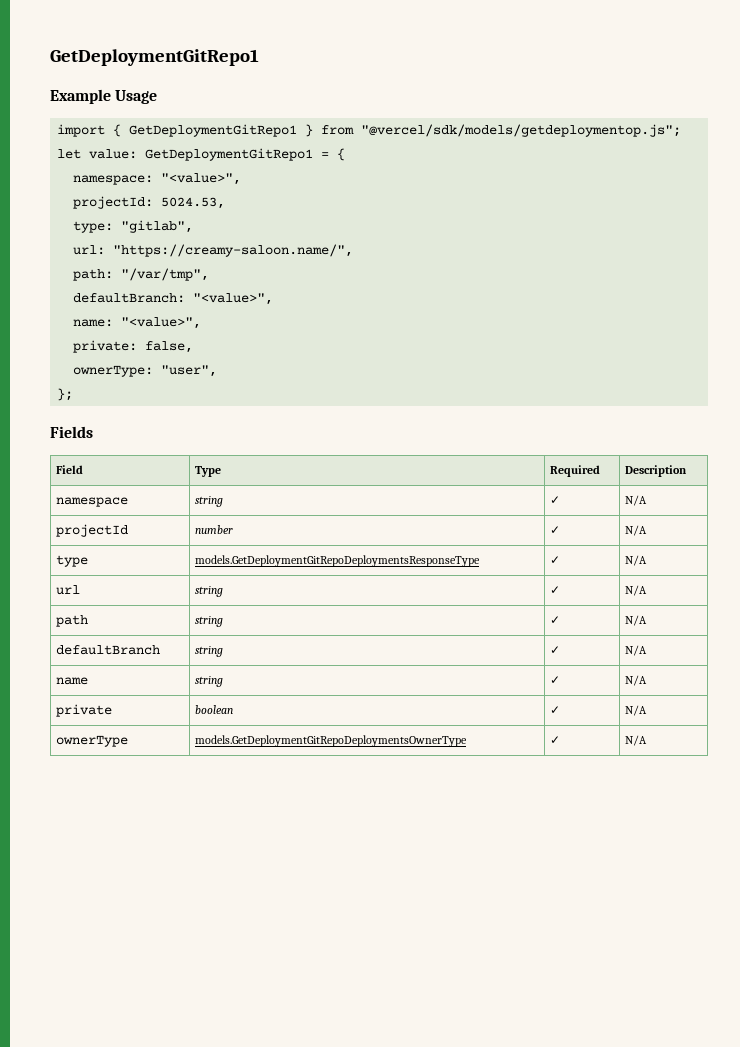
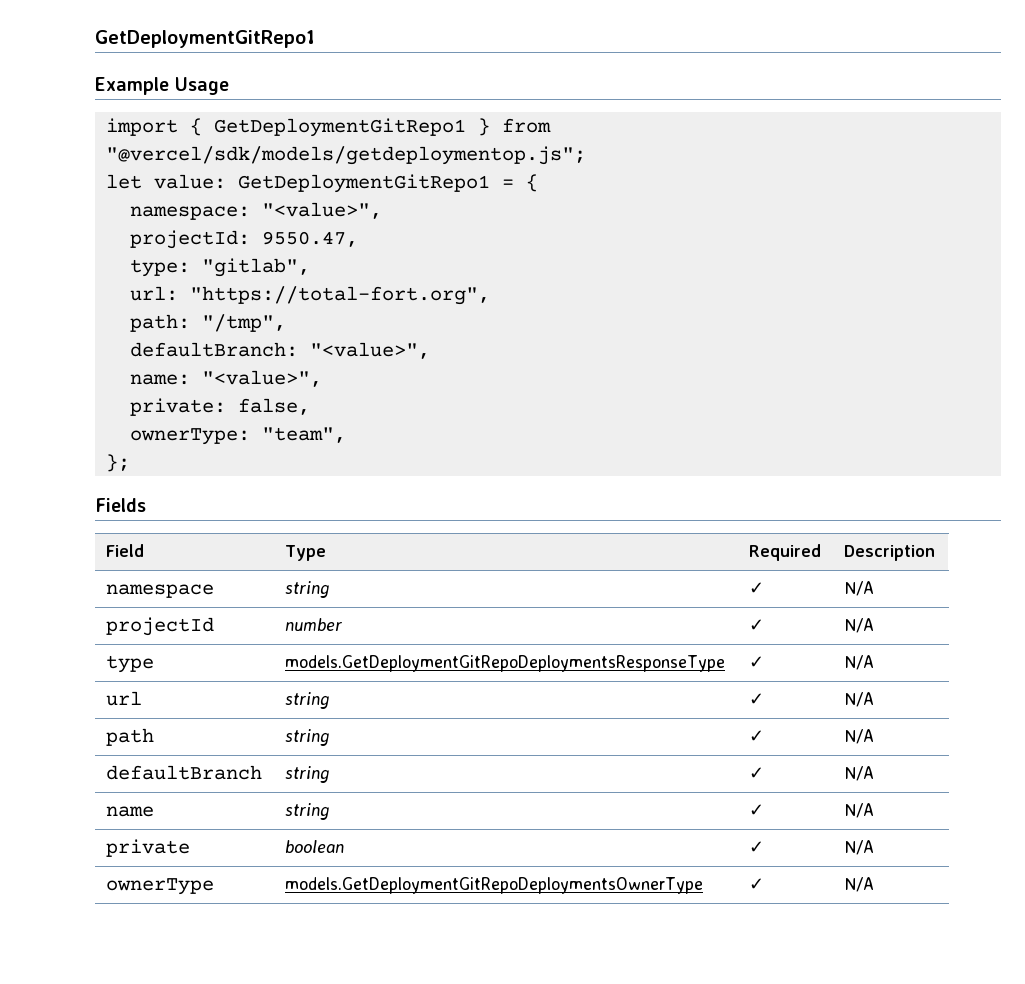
[161,197,226,209] 5024.53, -> [261,231,358,247] 9550.47,
[113,244,354,257] "https://creamy-saloon.name/", -> [189,286,490,305] "https://total-fort.org",
[121,268,210,281] "/var/tmp", -> [201,314,286,332] "/tmp",
[161,365,218,377] "user", -> [261,427,346,443] "team",

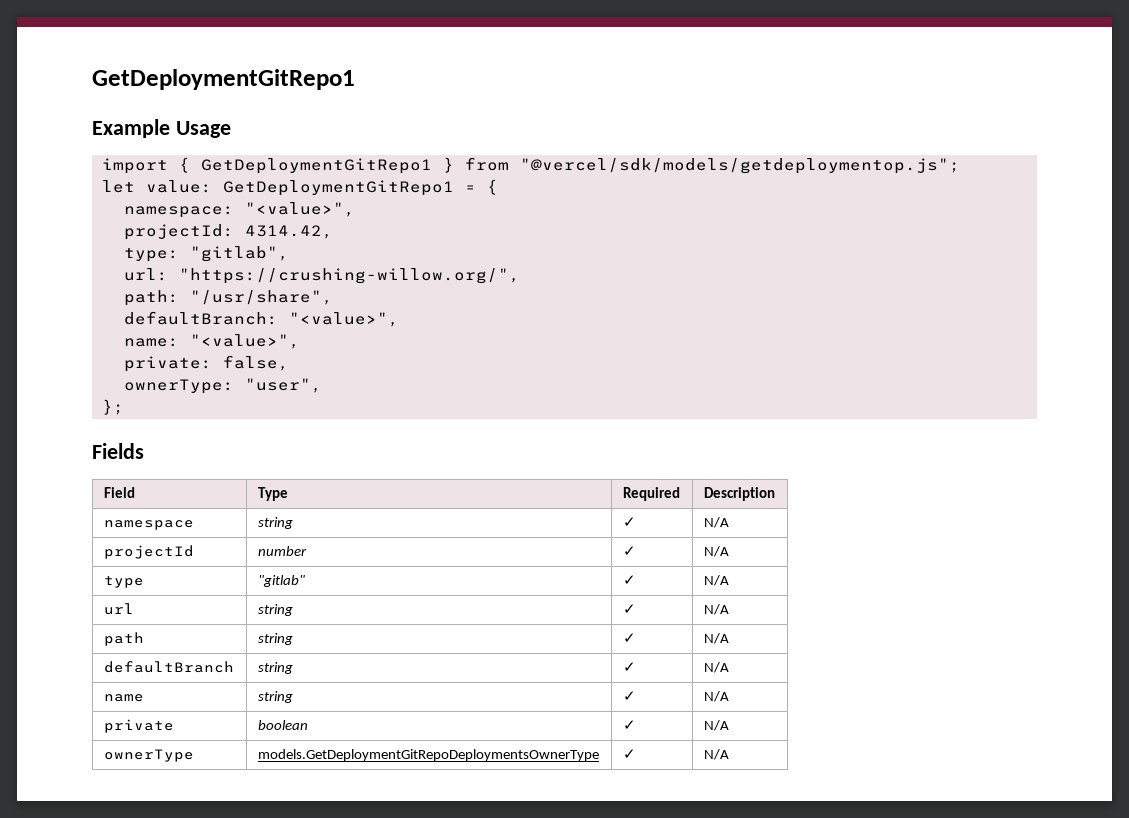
[261,231,358,247] 9550.47, -> [244,225,333,239] 4314.42,
[189,286,490,305] "https://total-fort.org", -> [178,268,520,284] "https://crushing-willow.org/",
[201,314,286,332] "/tmp", -> [189,290,333,305] "/usr/share",
[261,427,346,443] "team", -> [244,378,322,393] "user",
[285,655,726,672] models.GetDeploymentGitRepoDeploymentsResponseType -> [257,575,305,587] "gitlab"

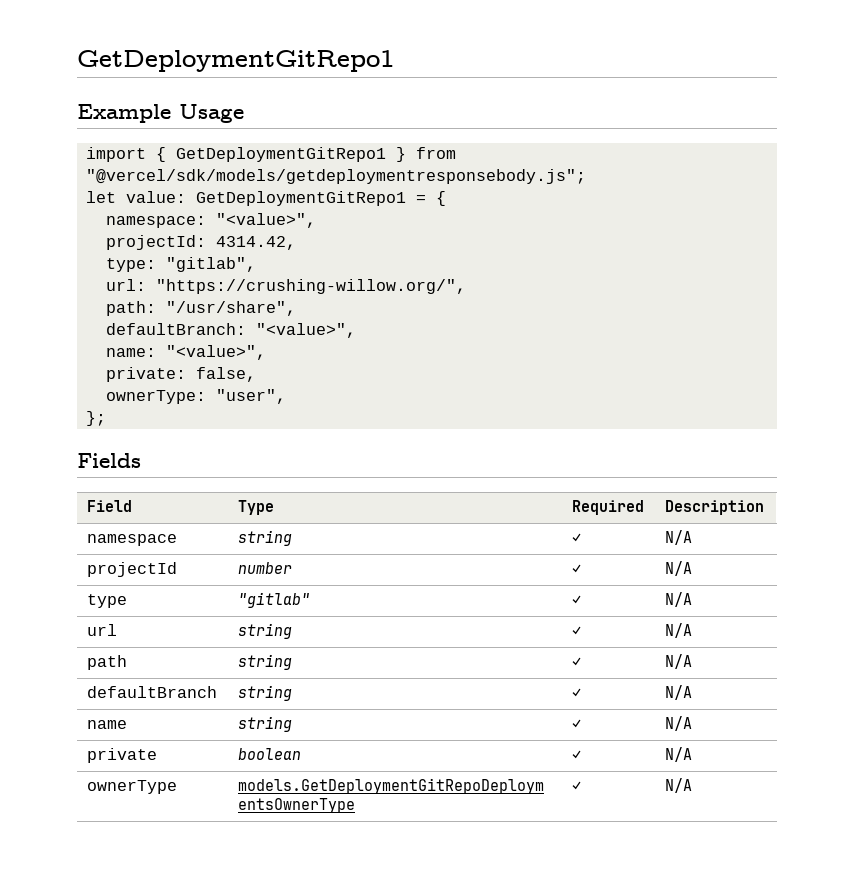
[519,158,960,174] "@vercel/sdk/models/getdeploymentop.js"; -> [86,169,586,184] "@vercel/sdk/models/getdeploymentresponsebody.js";

